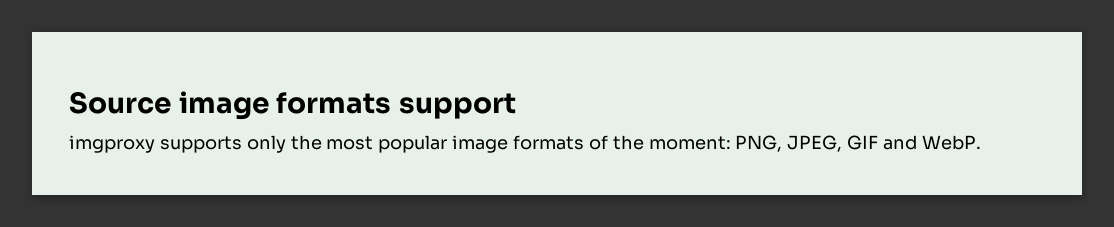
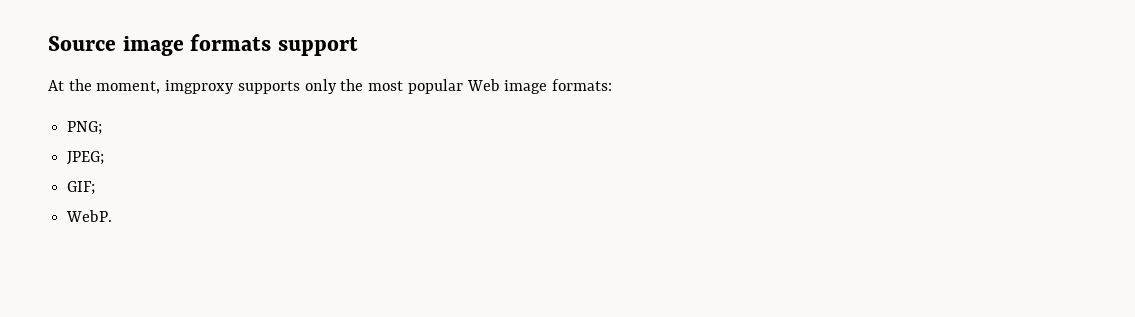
(516, 106) none -> [48,79,161,94] At the moment,
[452,135,918,153] image formats of the moment: PNG, JPEG, GIF and -> [466,79,612,94] [67,121,103,135] [67,151,105,165] [67,181,96,195] Web image formats: // PNG; // JPEG; // GIF; //

